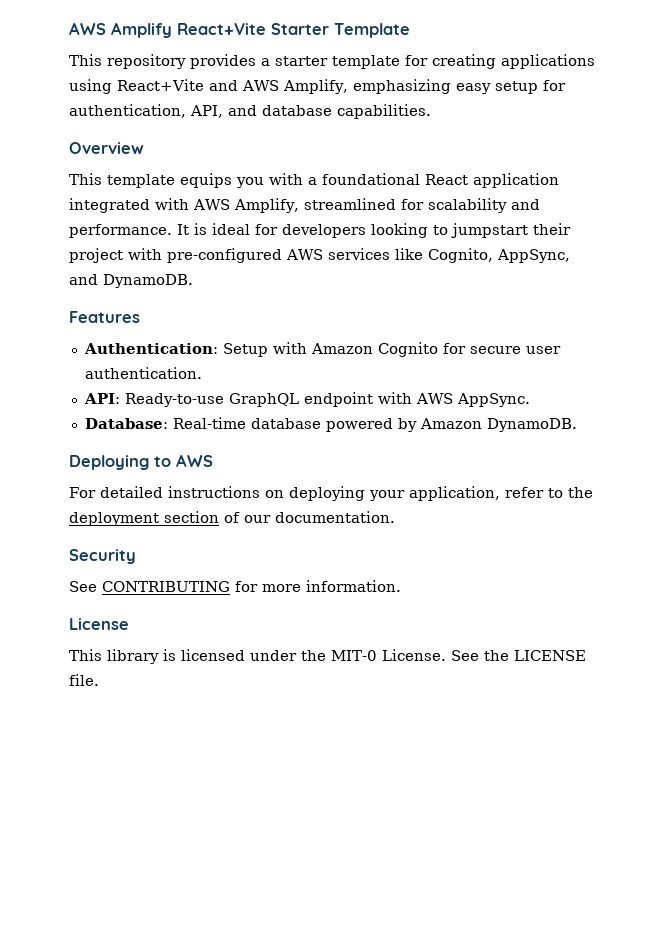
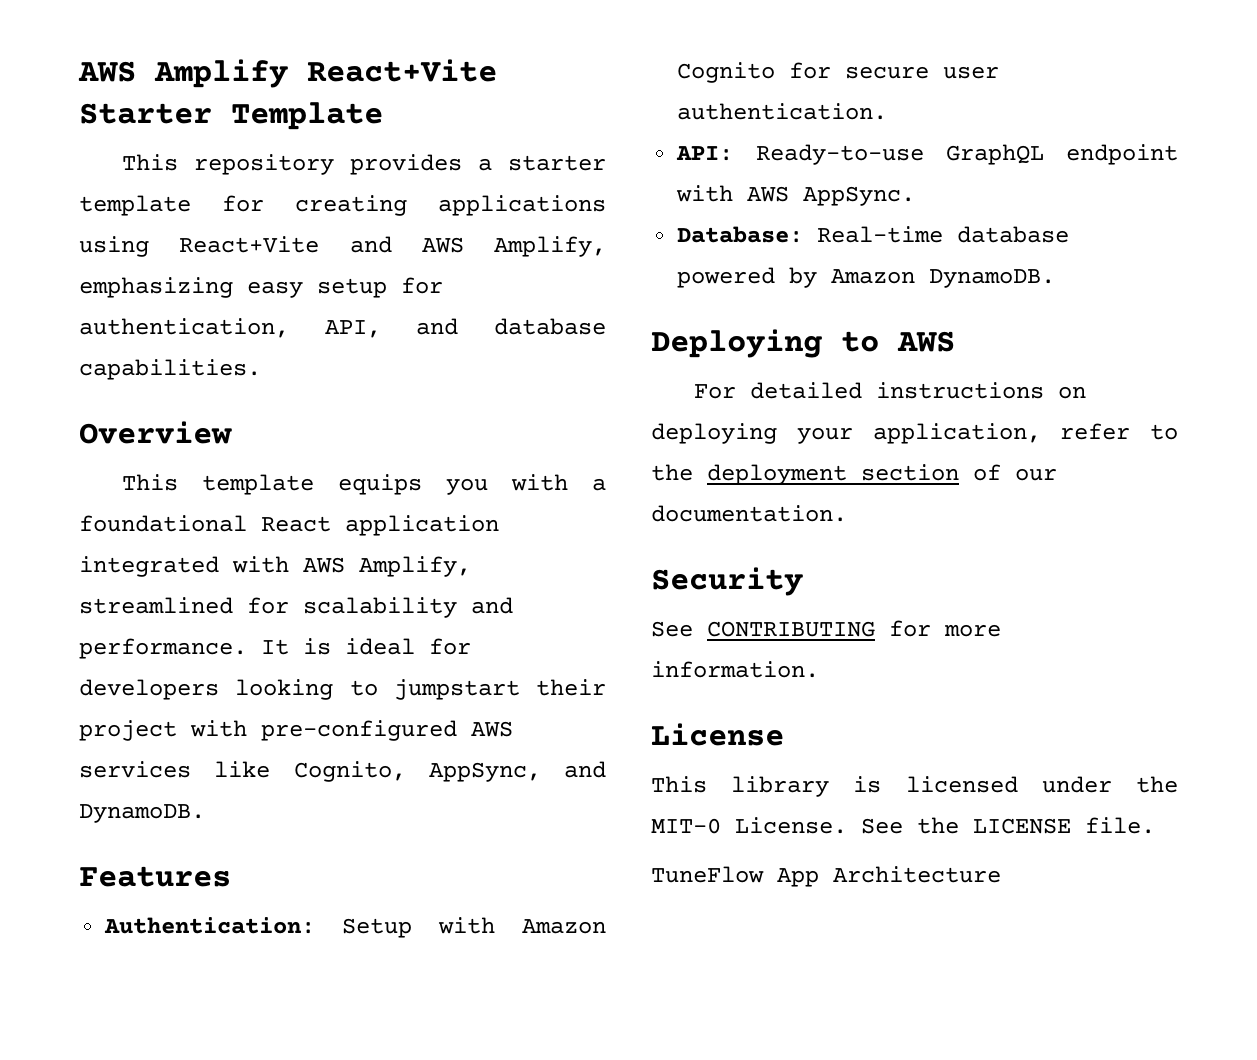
(99, 680) none -> [651,866,1001,887] // TuneFlow App Architecture

